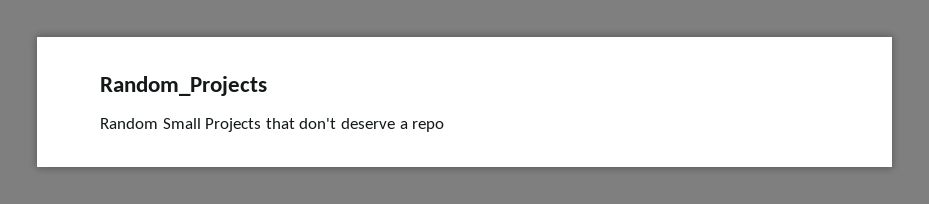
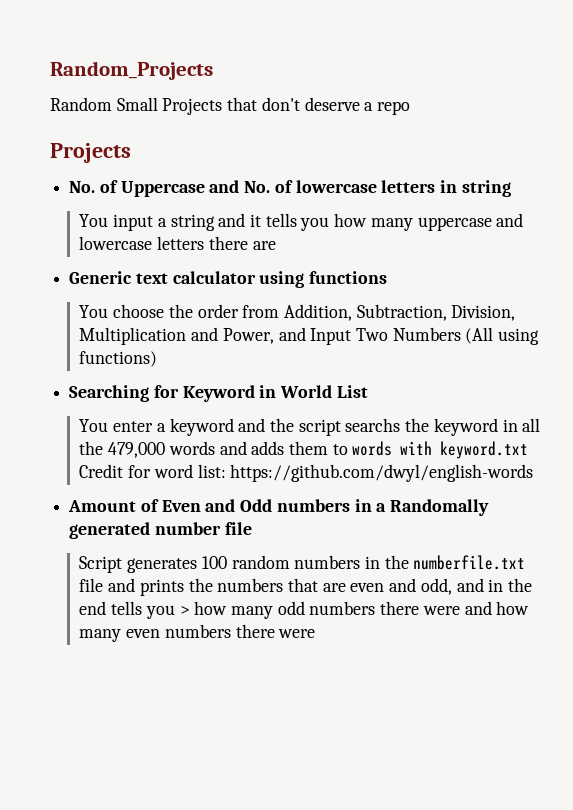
(445, 126) none -> [50,143,131,163] [69,180,511,197] [79,213,524,231] [79,236,276,250] [69,271,388,288] [79,304,516,321] [79,327,540,345] [79,351,158,367] [69,385,368,402] [79,418,541,436] [79,441,529,459] [79,464,534,482] [68,499,490,516] [69,522,252,539] [79,555,526,573] [79,578,533,596] [79,601,530,619] [79,624,316,642] // Projects // No. of Uppercase and No. of lowercase letters in string // You input a string and it tells you how many uppercase and lowercase letters there are // Generic text calculator using functions // You choose the order from Addition, Subtraction, Division, Multiplication and Power, and Input Two Numbers (All using functions) // Searching for Keyword in World List // You enter a keyword and the script searchs the keyword in all the 479,000 words and adds them to words with keyword.txt Credit for word list: https://github.com/dwyl/english-words // Amount of Even and Odd numbers in a Randomally generated number file // Script generates 100 random numbers in the numberfile.txt file and prints the numbers that are even and odd, and in the end tells you > how many odd numbers there were and how many even numbers there were

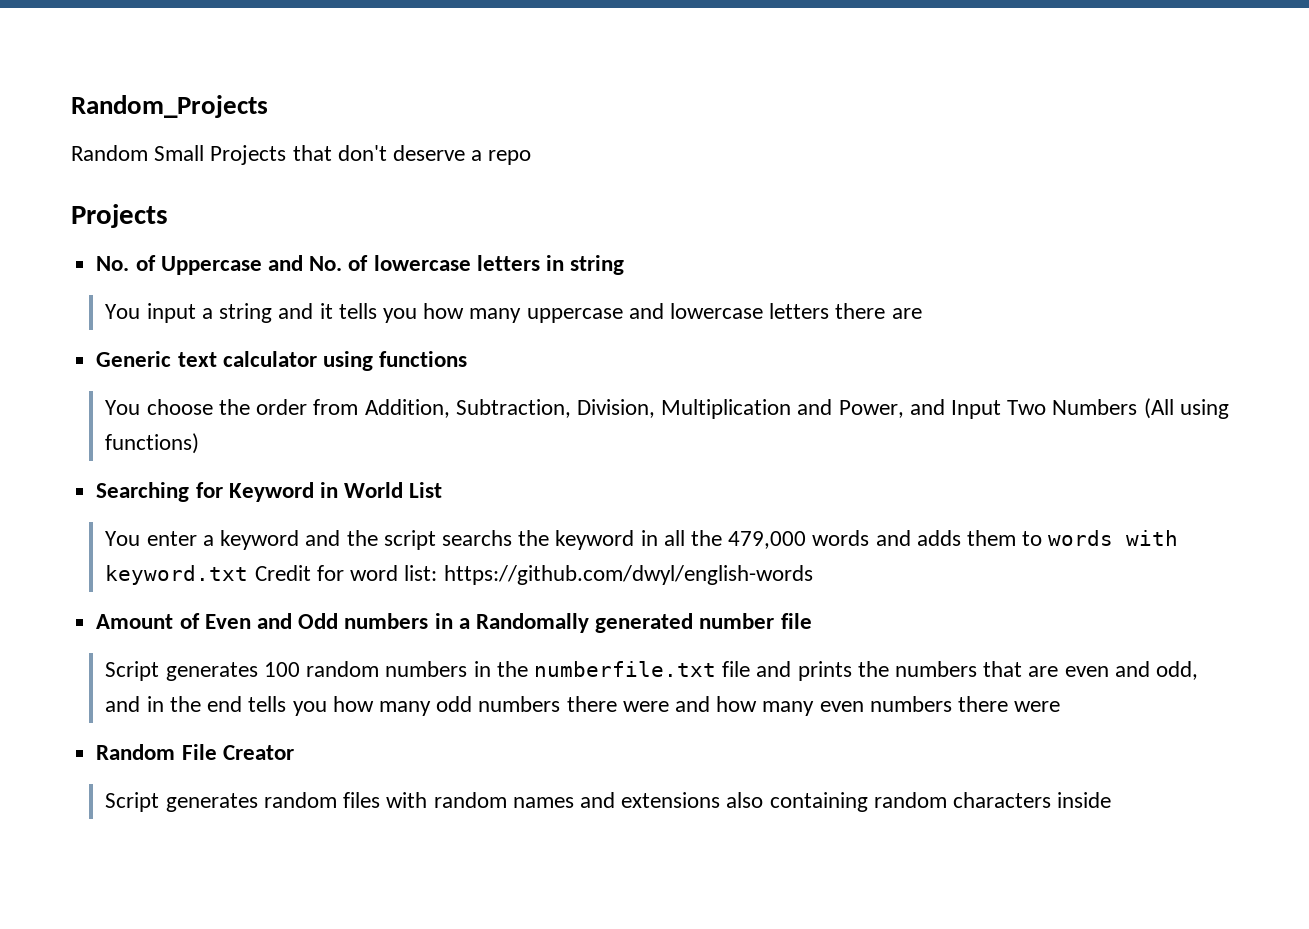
[179,606,190,615] > -> (327, 708) none
(316, 633) none -> [96,744,294,760] [105,792,1112,812] // Random File Creator // Script generates random files with random names and extensions also containing random characters inside

